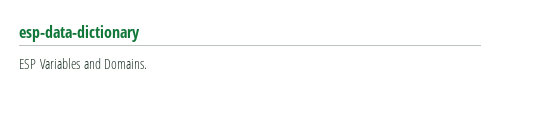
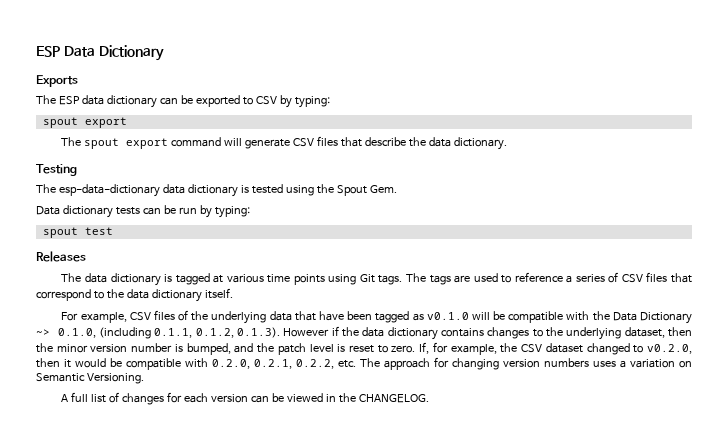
[19,25,140,42] [19,58,148,69] esp-data-dictionary // ESP Variables and Domains. -> [36,45,164,61] [36,75,78,87] [36,95,330,108] [42,117,127,128] [61,136,508,150] [36,164,77,176] [36,184,397,197] [36,205,250,218] [42,227,113,238] [36,251,86,262] [61,272,692,286] [36,288,233,302] [61,310,692,324] [36,326,692,340] [36,342,693,355] [36,357,692,370] [36,373,144,384] [61,392,430,405] ESP Data Dictionary // Exports // The ESP data dictionary can be exported to CSV by typing: // spout export // The spout export command will generate CSV files that describe the data dictionary. // Testing // The esp-data-dictionary data dictionary is tested using the Spout Gem. // Data dictionary tests can be run by typing: // spout test // Releases // The data dictionary is tagged at various time points using Git tags. The tags are used to reference a series of CSV files that correspond to the data dictionary itself. // For example, CSV files of the underlying data that have been tagged as v0.1.0 will be compatible with the Data Dictionary ~> 0.1.0, (including 0.1.1, 0.1.2, 0.1.3). However if the data dictionary contains changes to the underlying dataset, then the minor version number is bumped, and the patch level is reset to zero. If, for example, the CSV dataset changed to v0.2.0, then it would be compatible with 0.2.0, 0.2.1, 0.2.2, etc. The approach for changing version numbers uses a variation on Semantic Versioning. // A full list of changes for each version can be viewed in the CHANGELOG.

